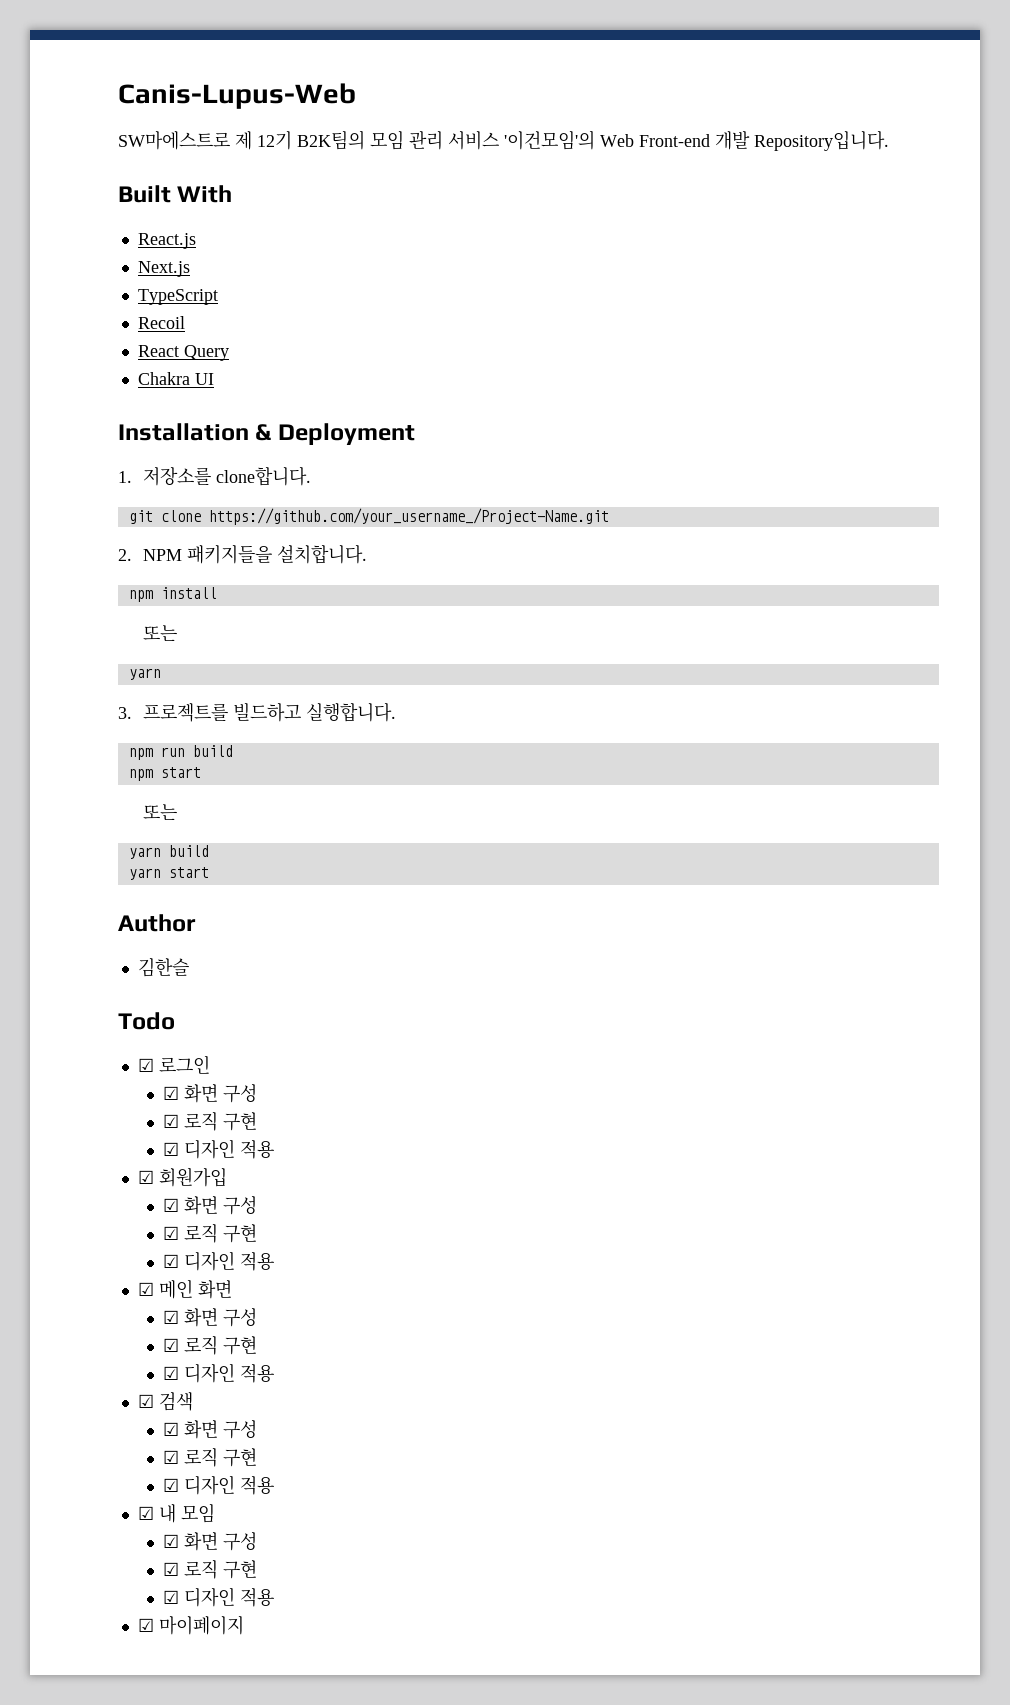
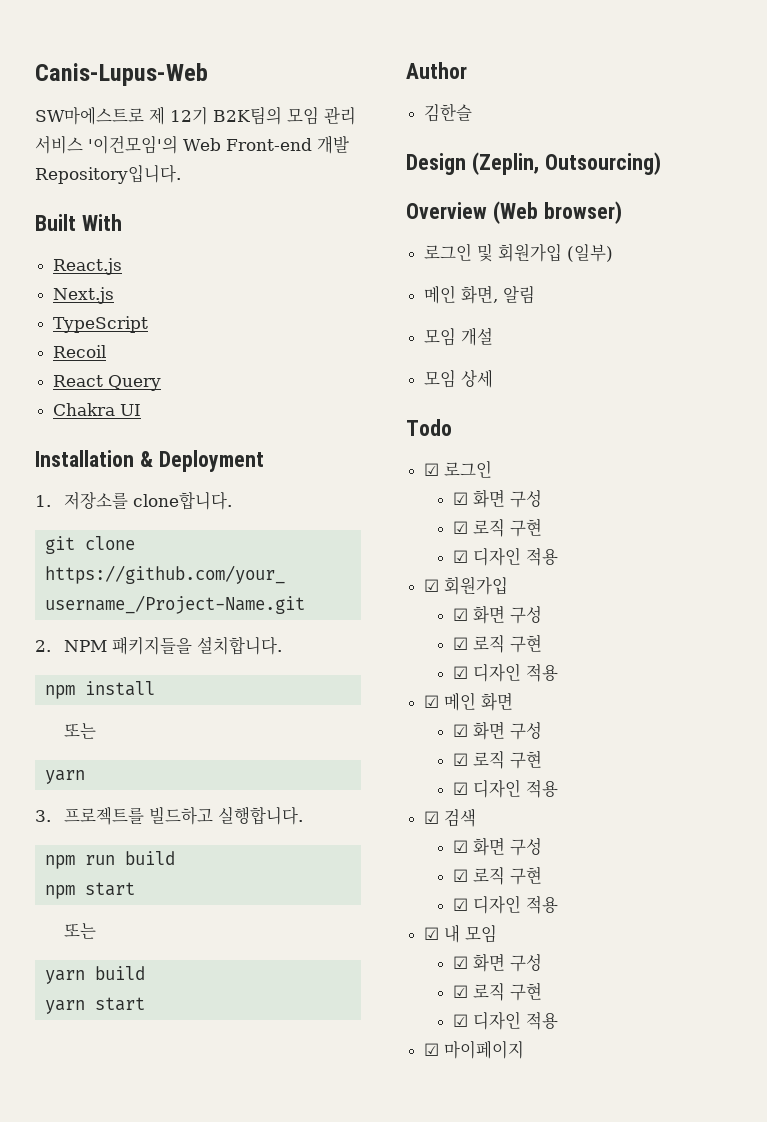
(189, 967) none -> [406,152,661,175] [406,201,622,224] [424,243,614,262] [424,285,536,304] [424,327,494,346] [424,370,494,388] // Design (Zeplin, Outsourcing) // Overview (Web browser) // 로그인 및 회원가입 (일부) // 메인 화면, 알림 // 모임 개설 // 모임 상세

